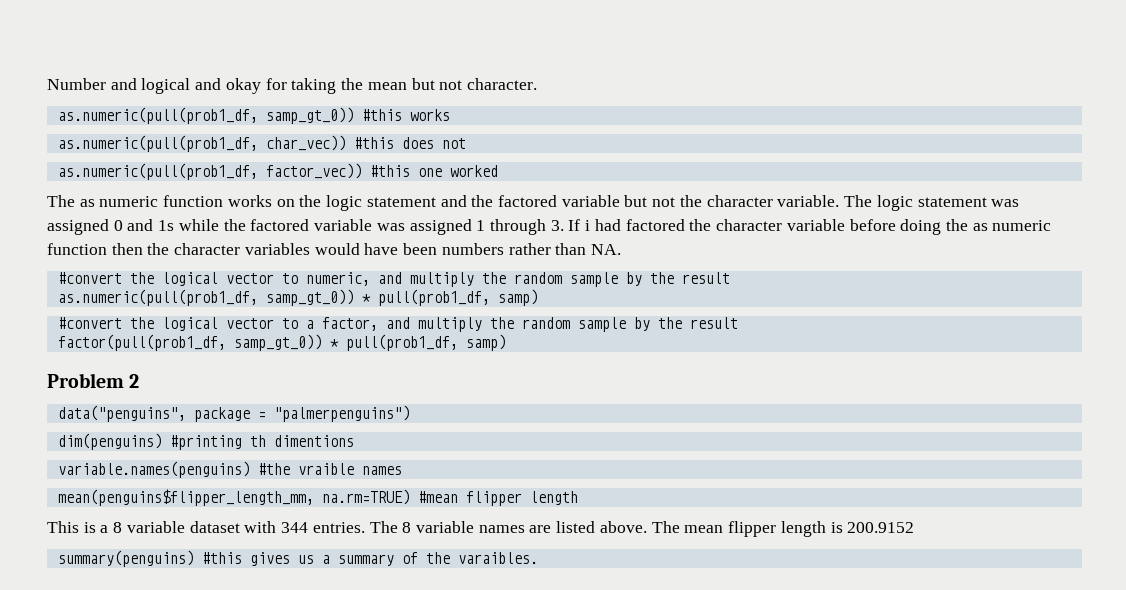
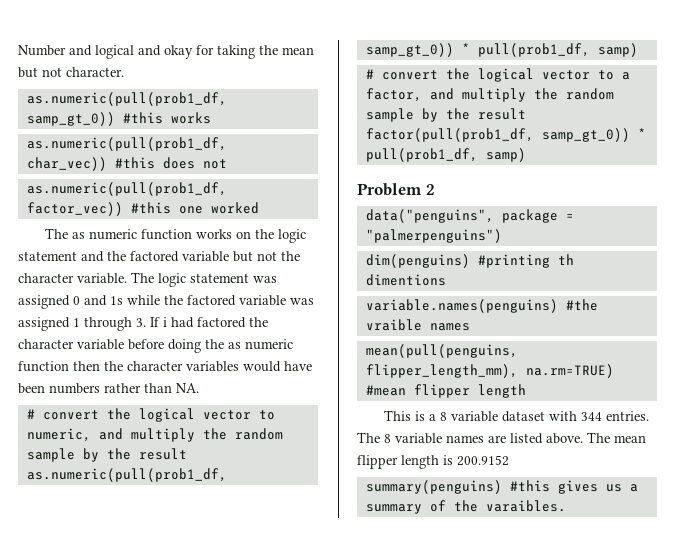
[57,272,122,284] #convert -> [26,409,99,420] # convert
[57,317,122,329] #convert -> [365,69,438,80] # convert
[57,489,314,506] mean(penguins$flipper_length_mm, -> [365,344,518,358] [365,364,518,378] mean(pull(penguins, flipper_length_mm),

